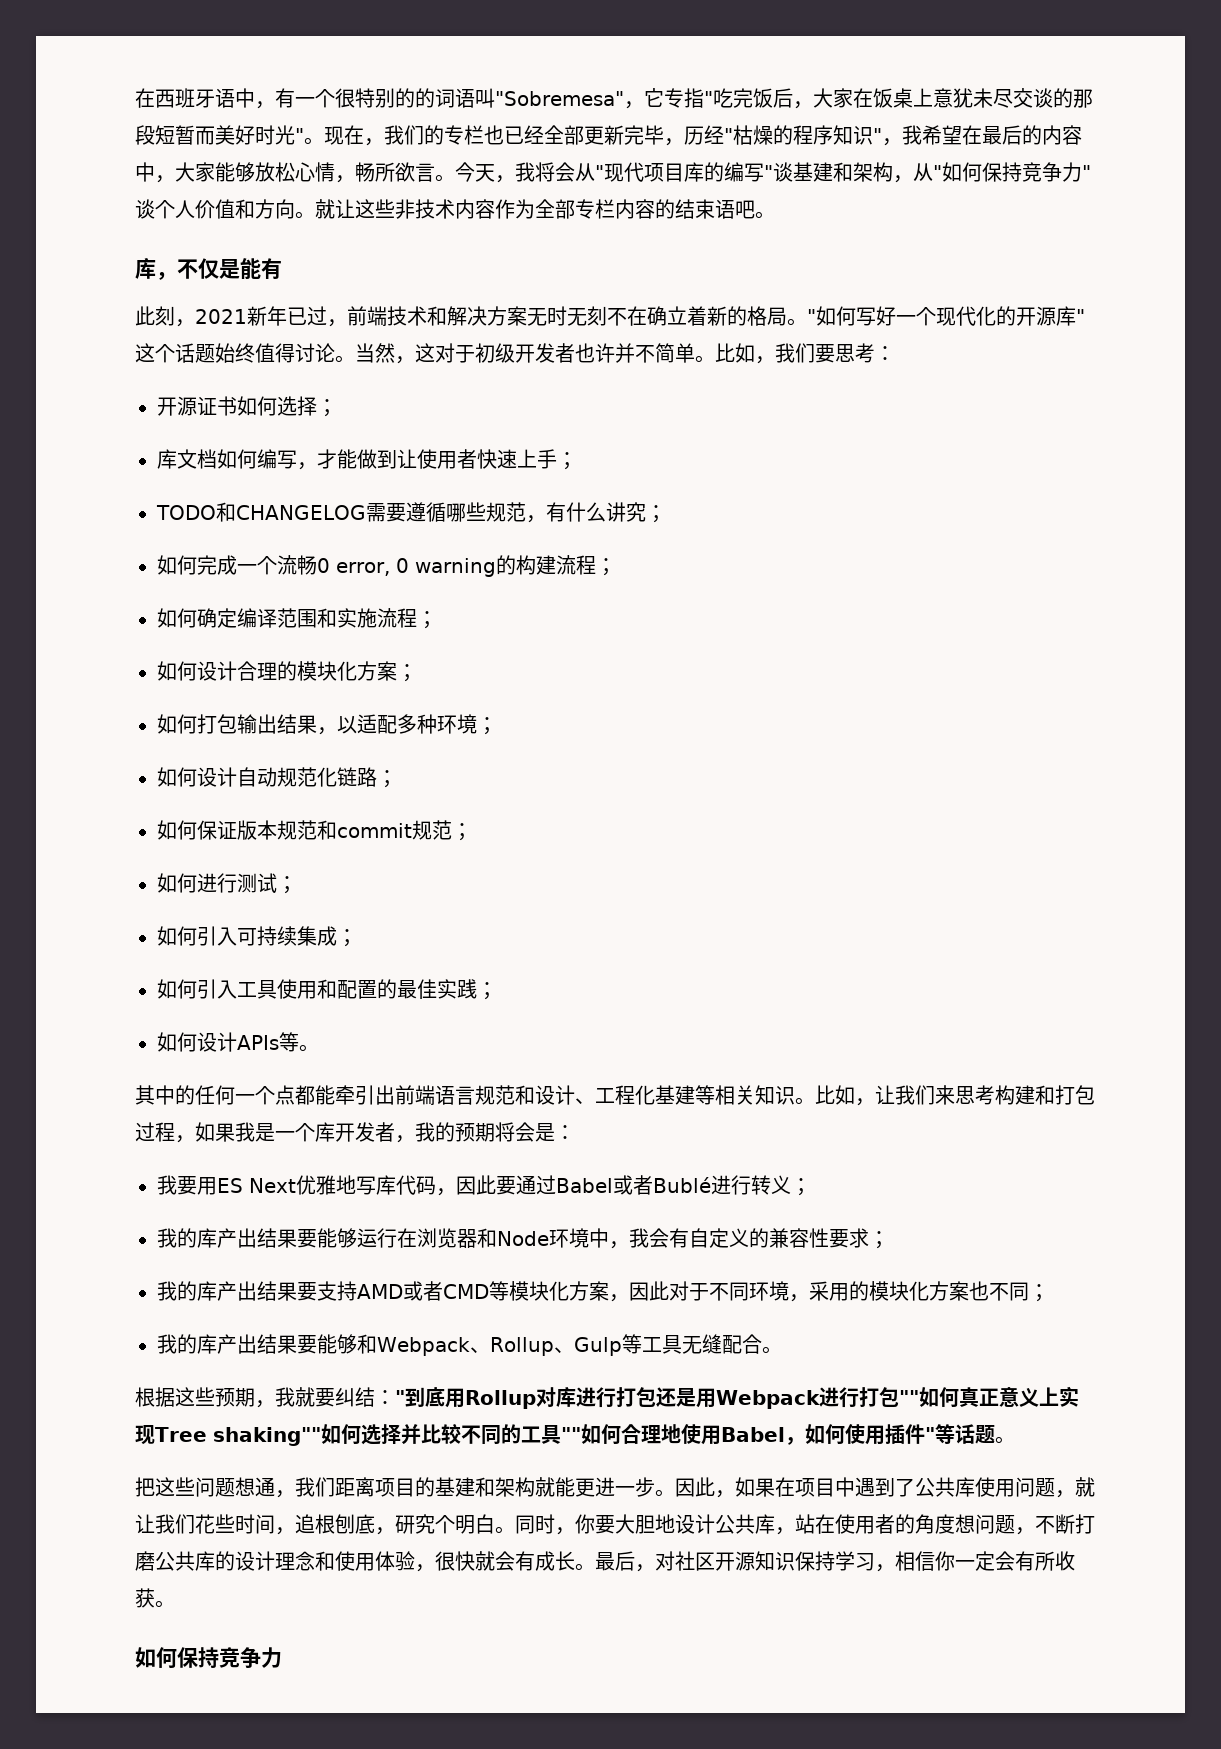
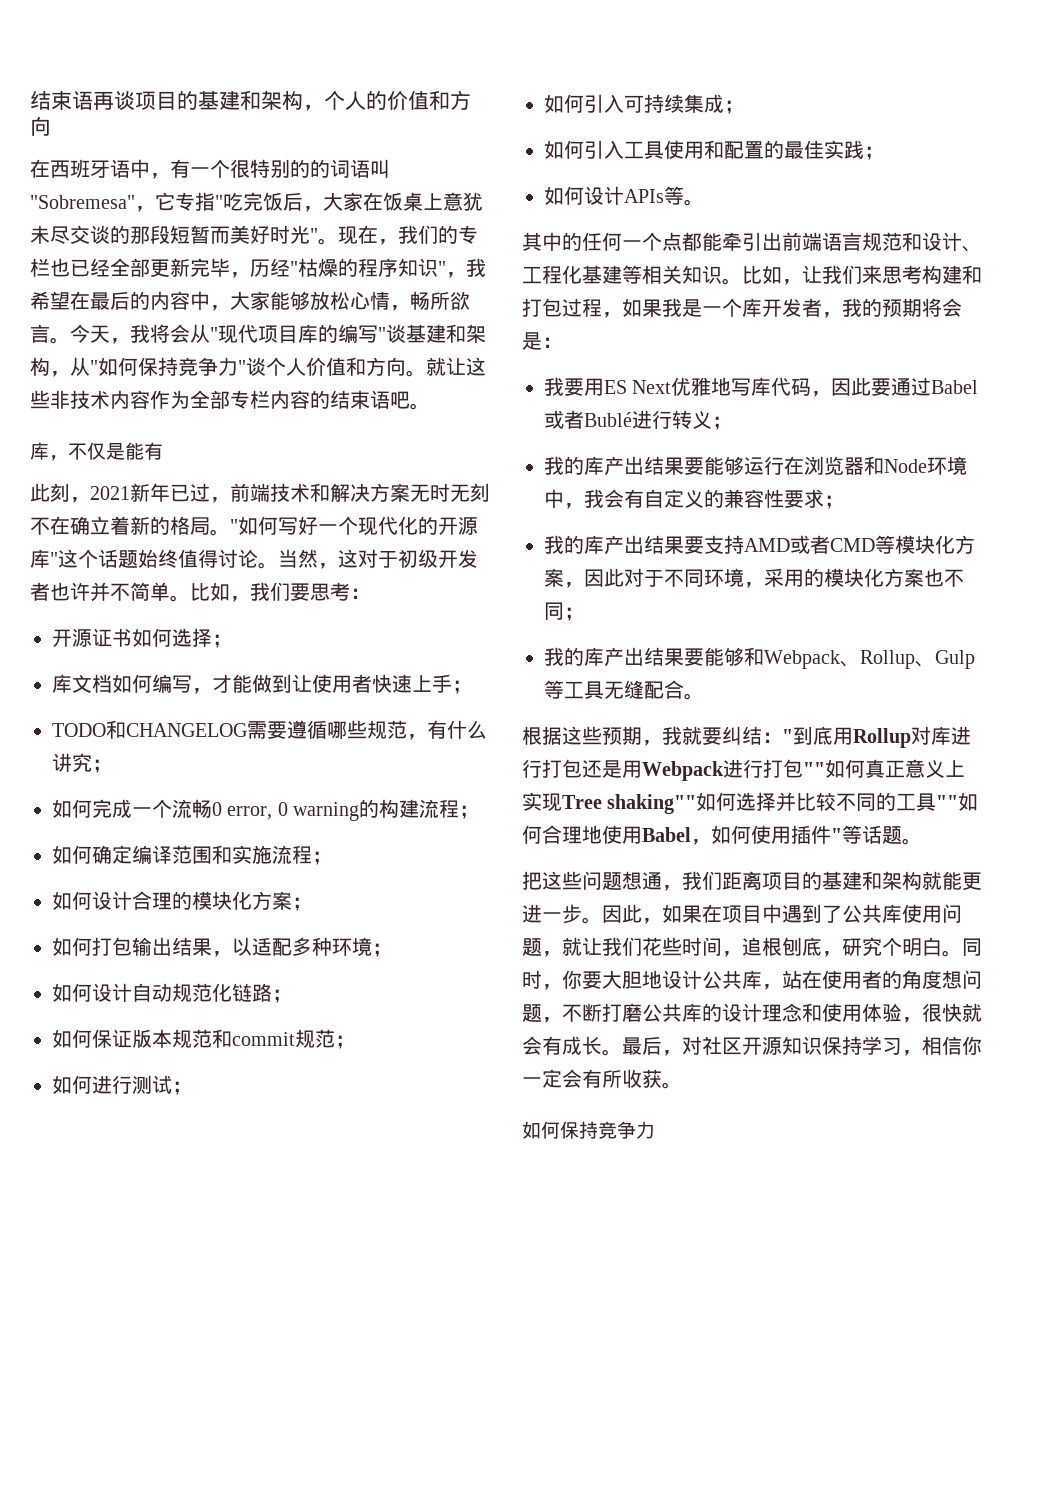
(135, 98) none -> [30,90,471,111] [30,116,51,136] 结束语再谈项目的基建和架构，个人的价值和方向 //

